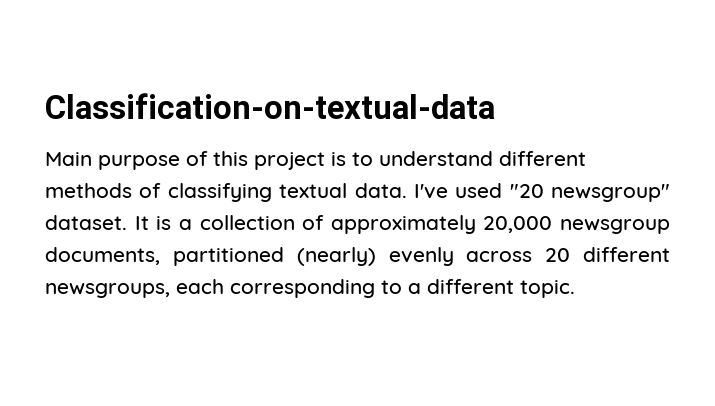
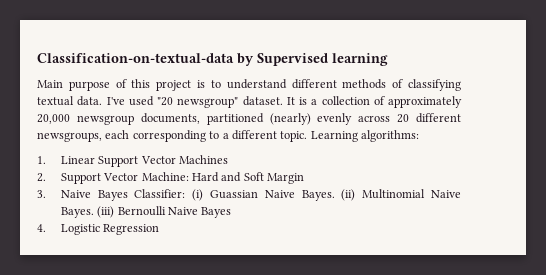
(495, 106) none -> [237,53,388,66] by Supervised learning
(575, 289) none -> [310,130,419,142] [37,155,228,167] [37,172,305,184] [37,189,461,201] [60,206,232,218] [37,224,160,235] Learning algorithms: // 1. Linear Support Vector Machines // 2. Support Vector Machine: Hard and Soft Margin // 3. Naive Bayes Classifier: (i) Guassian Naive Bayes. (ii) Multinomial Naive Bayes. (iii) Bernoulli Naive Bayes // 4. Logistic Regression

